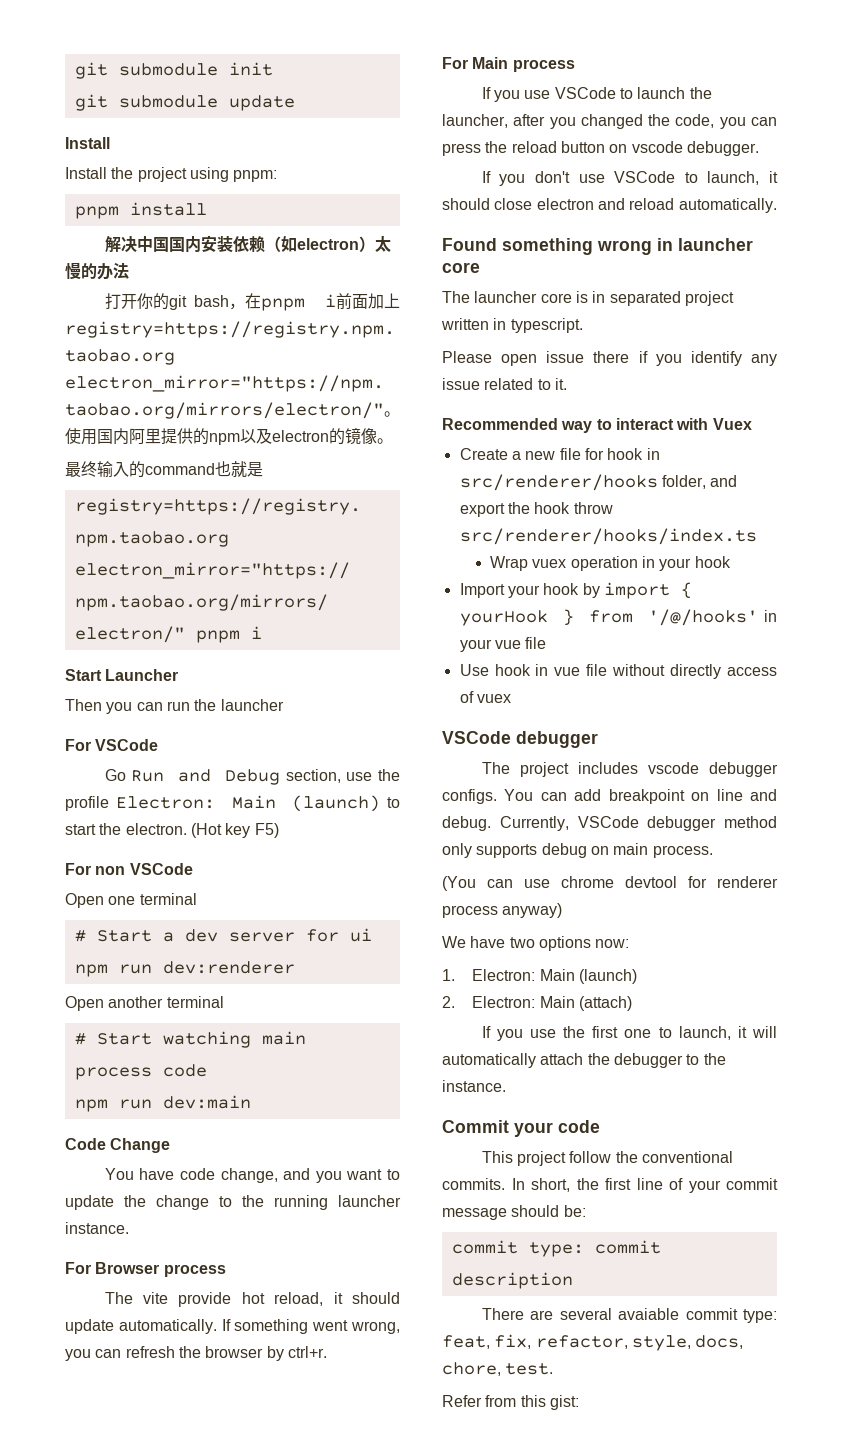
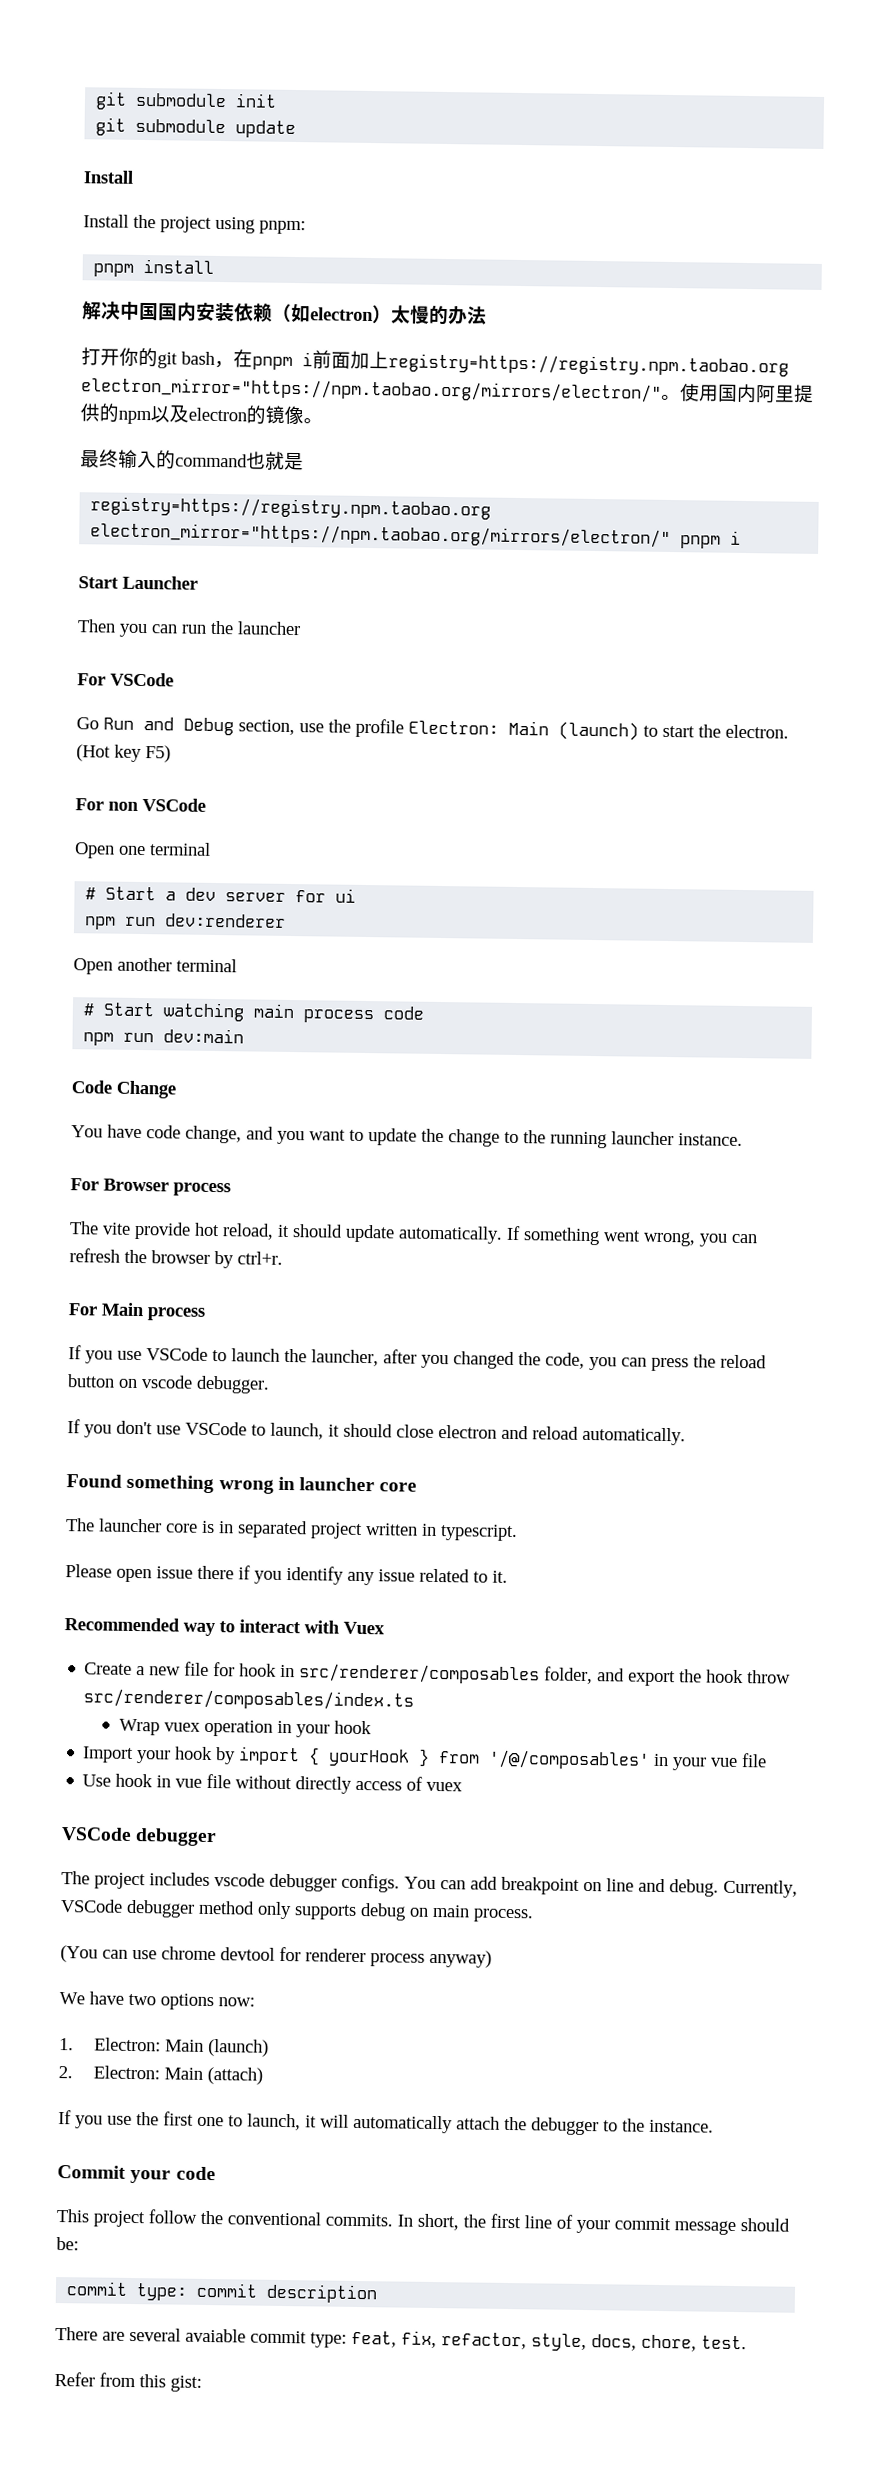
[459,474,658,491] src/renderer/hooks -> [299,1663,541,1685] src/renderer/composables
[459,528,757,545] src/renderer/hooks/index.ts -> [83,1688,415,1711] src/renderer/composables/index.ts
[648,609,759,626] '/@/hooks' -> [488,1749,651,1770] '/@/composables'

